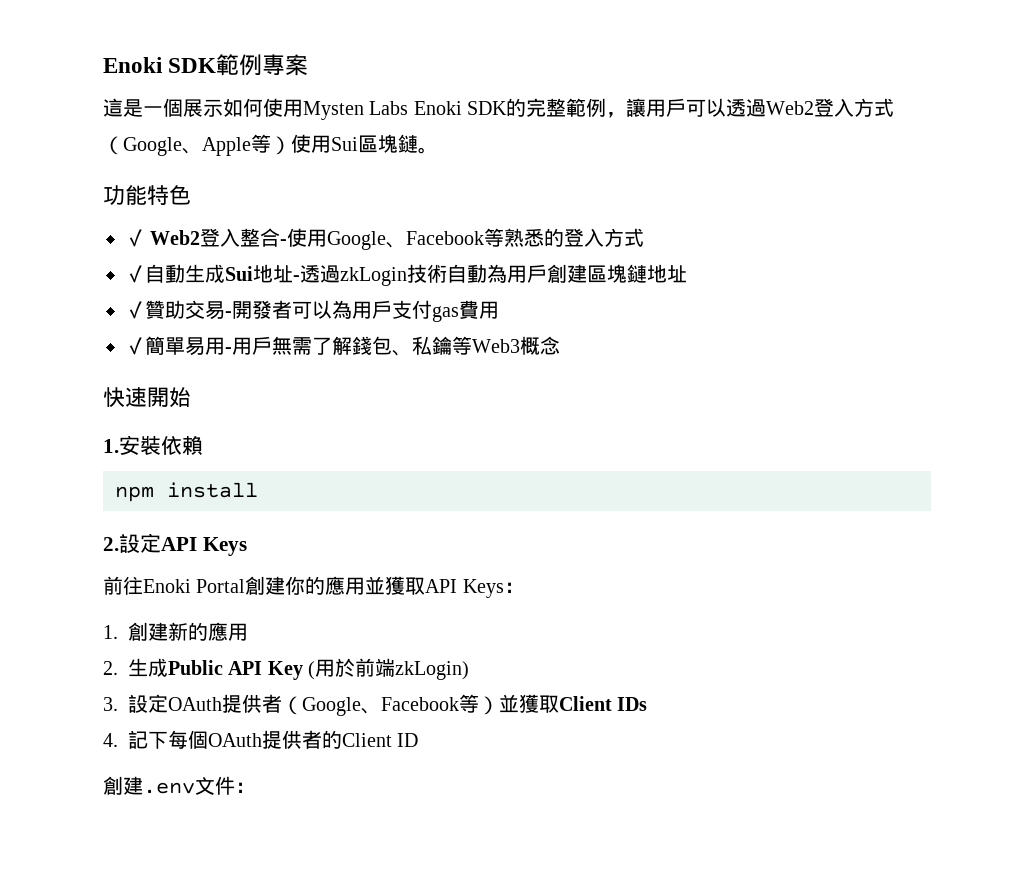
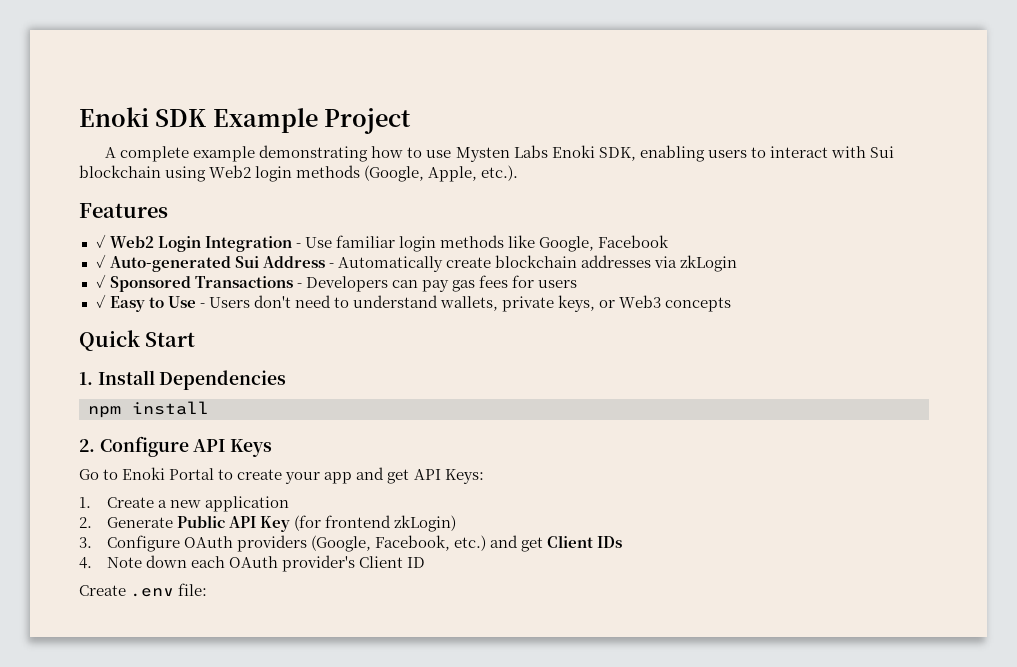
[103,54,309,76] [103,98,895,120] [103,134,438,156] [103,185,191,205] [125,228,645,250] [125,264,687,286] [125,300,499,322] [125,336,560,356] [103,387,191,408] [103,435,203,455] Enoki SDK範例專案 // 這是一個展示如何使用Mysten Labs Enoki SDK的完整範例，讓用戶可以透過Web2登入方式（Google、Apple等）使用Sui區塊鏈。 // 功能特色 // ✓ Web2登入整合-使用Google、Facebook等熟悉的登入方式 // ✓自動生成Sui地址-透過zkLogin技術自動為用戶創建區塊鏈地址 // ✓贊助交易-開發者可以為用戶支付gas費用 // ✓簡單易用-用戶無需了解錢包、私鑰等Web3概念 // 快速開始 // 1.安裝依賴 -> [79,107,412,134] [105,145,894,162] [79,165,519,182] [79,203,168,218] [95,234,670,252] [95,254,737,272] [95,274,578,292] [95,294,732,312] [79,330,196,351] [79,370,287,390] Enoki SDK Example Project // A complete example demonstrating how to use Mysten Labs Enoki SDK, enabling users to interact with Sui blockchain using Web2 login methods (Google, Apple, etc.). // Features // ✓ Web2 Login Integration - Use familiar login methods like Google, Facebook // ✓ Auto-generated Sui Address - Automatically create blockchain addresses via zkLogin // ✓ Sponsored Transactions - Developers can pay gas fees for users // ✓ Easy to Use - Users don't need to understand wallets, private keys, or Web3 concepts // Quick Start // 1. Install Dependencies
[119,533,161,553] 設定 -> [99,436,189,457] Configure
[103,576,524,598] [103,622,248,641] [103,658,168,677] 前往Enoki Portal創建你的應用並獲取API Keys： // 1.創建新的應用 // 2.生成 -> [79,467,484,484] [79,496,290,512] [79,517,173,528] Go to Enoki Portal to create your app and get API Keys: // 1. Create a new application // 2. Generate
[308,658,396,680] (用於前端 -> [294,515,392,531] (for frontend
[128,694,648,716] [103,730,342,749] 設定OAuth提供者（Google、Facebook等）並獲取Client IDs // 4.記下每個OAuth提供者的 -> [106,535,623,552] [79,555,356,572] Configure OAuth providers (Google, Facebook, etc.) and get Client IDs // 4. Note down each OAuth provider's
[103,776,255,795] 創建.env文件： -> [79,583,208,597] Create .env file:

